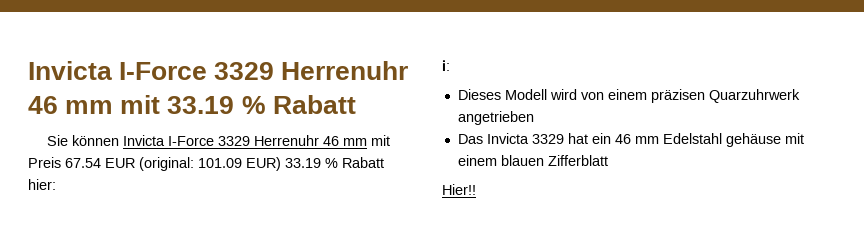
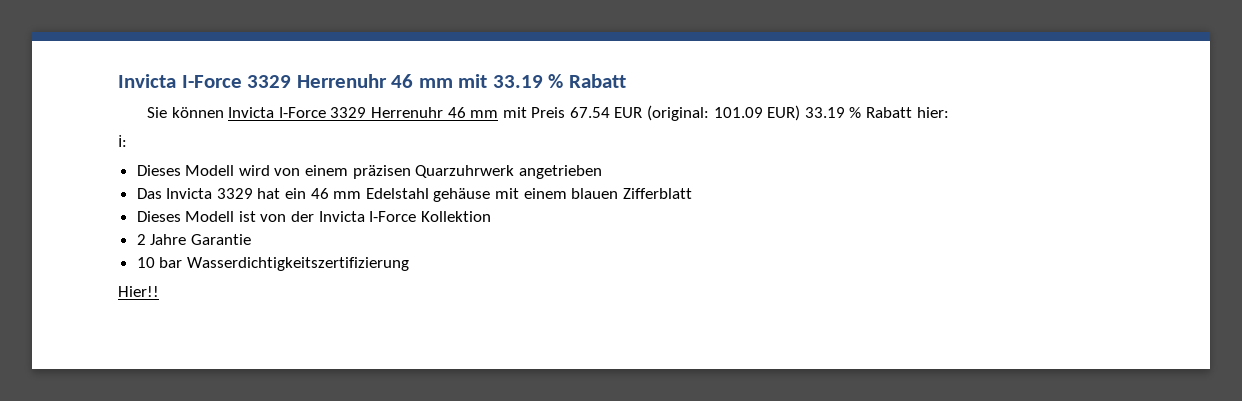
(608, 160) none -> [136,211,491,222] [136,234,251,245] [136,257,409,271] // Dieses Modell ist von der Invicta I-Force Kollektion // 2 Jahre Garantie // 10 bar Wasserdichtigkeitszertifizierung

